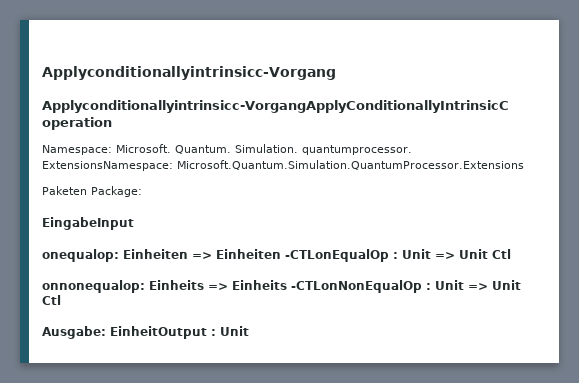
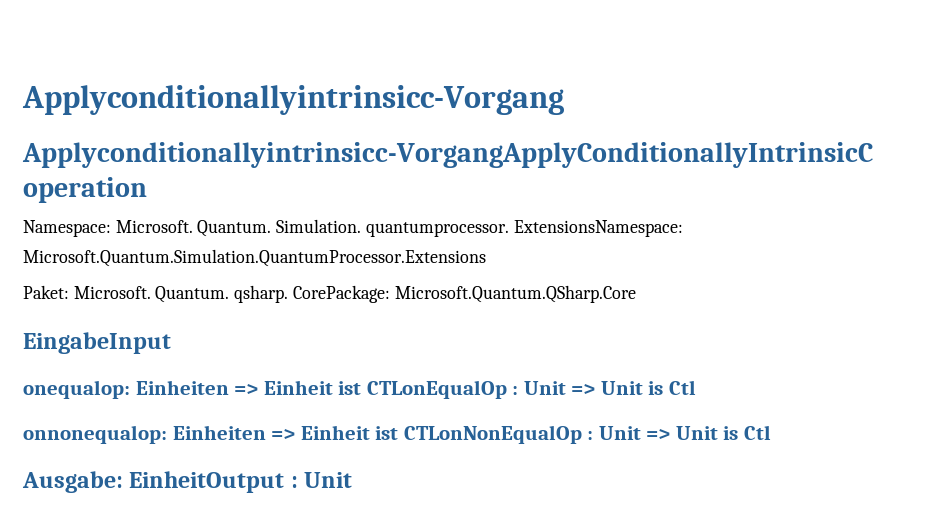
[42,186,142,197] Paketen Package: -> [23,285,636,303] Paket: Microsoft. Quantum. qsharp. CorePackage: Microsoft.Quantum.QSharp.Core
[216,249,488,262] Einheiten -CTLonEqualOp : Unit => Unit -> [263,380,664,399] Einheit ist CTLonEqualOp : Unit => Unit is
[149,280,521,293] Einheits => Einheits -CTLonNonEqualOp : Unit => Unit -> [172,425,739,444] Einheiten => Einheit ist CTLonNonEqualOp : Unit => Unit is

